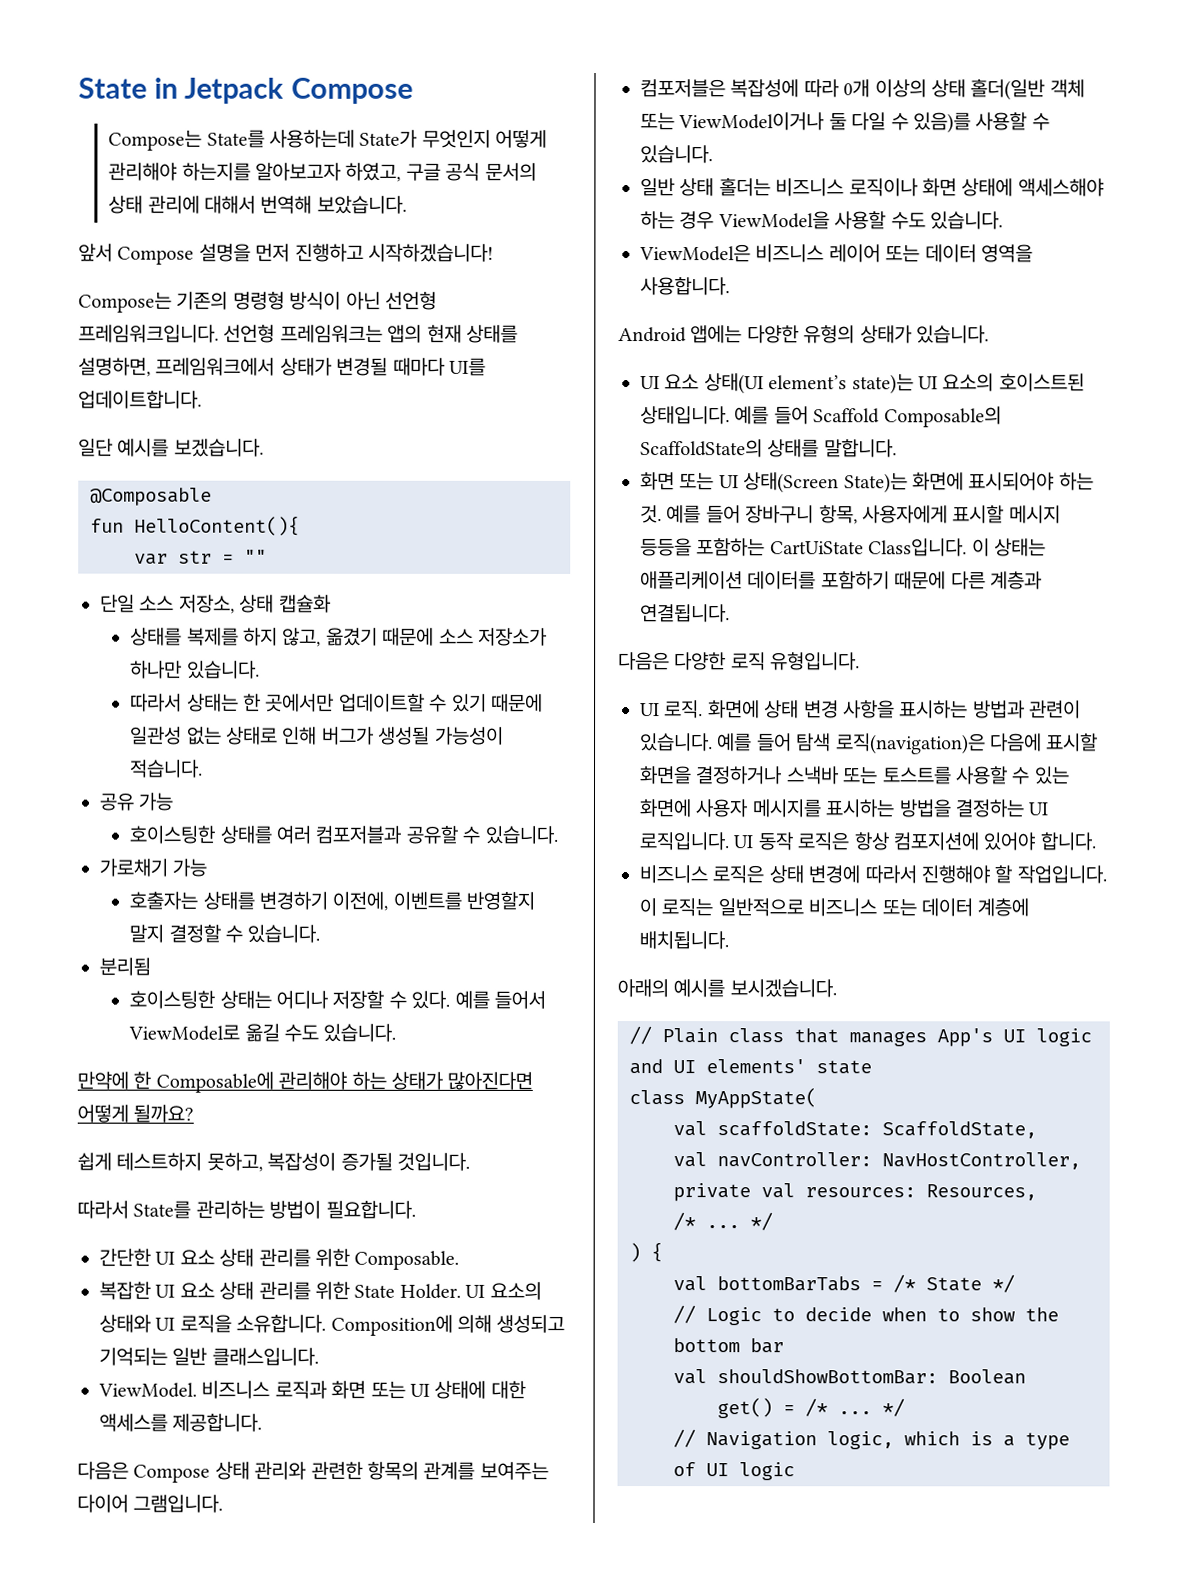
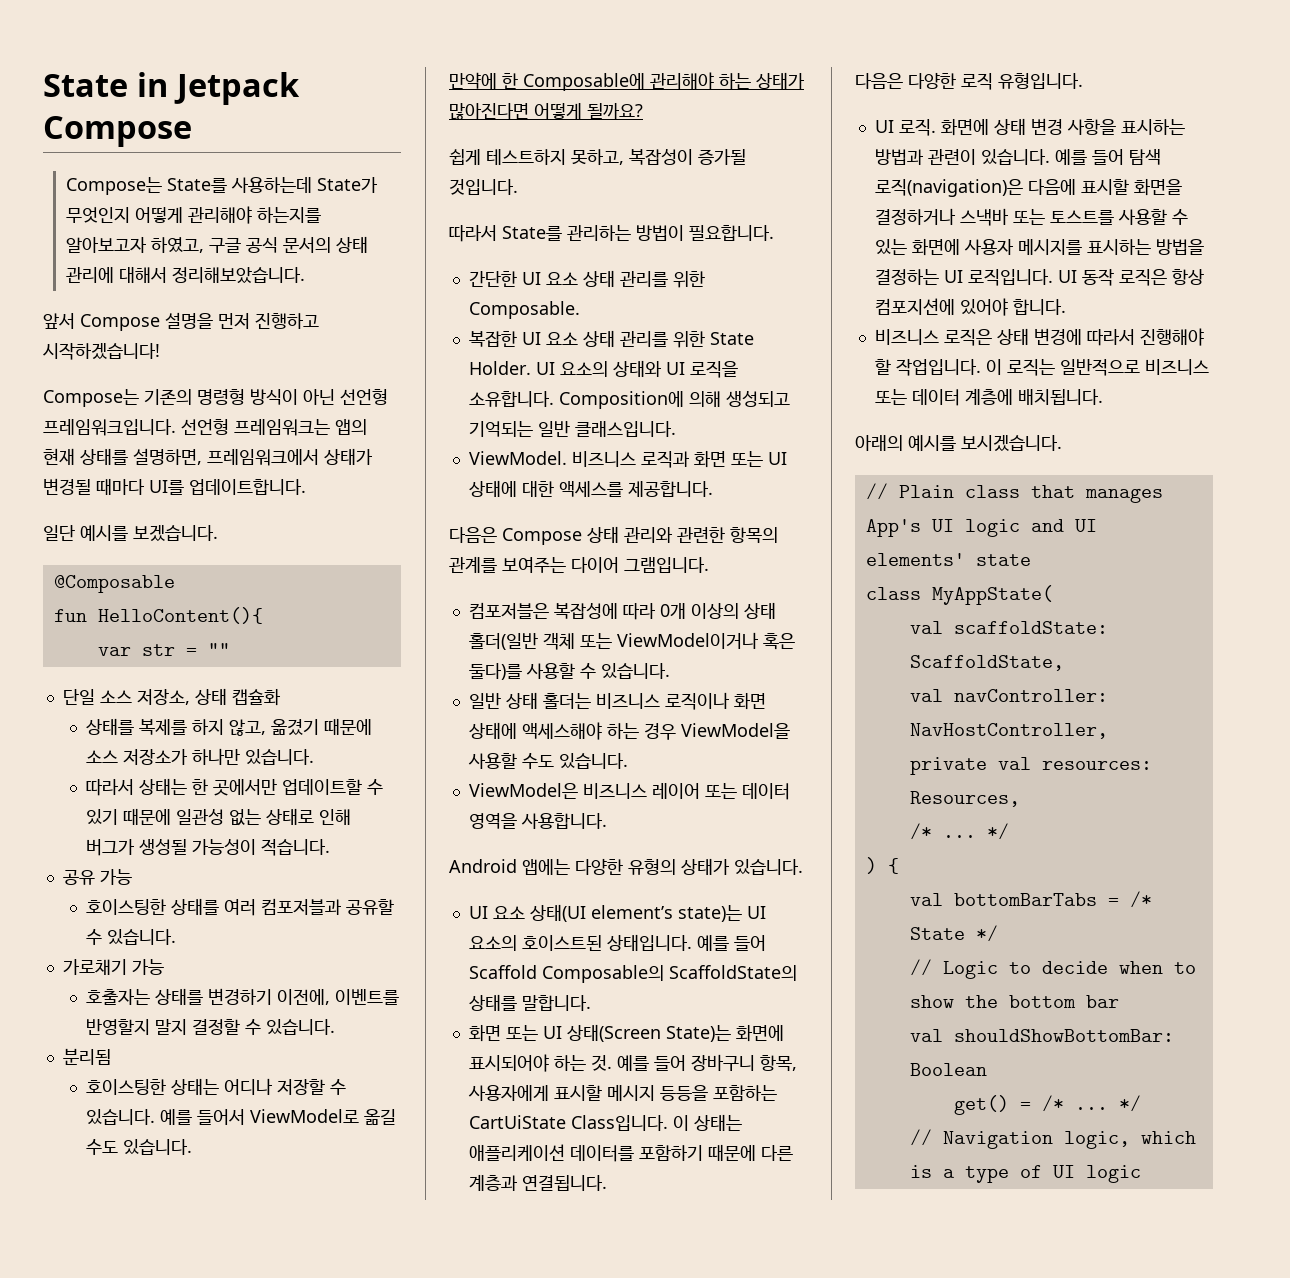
[260,195,407,214] 번역해 보았습니다. -> [172,267,306,284] 정리해보았습니다.
[411,990,451,1009] 있다. -> [85,1109,155,1125] 있습니다.
[828,112,971,134] 둘 다일 수 있음)를 -> [762,633,795,650] [468,663,522,680] 혹은 둘다)를

